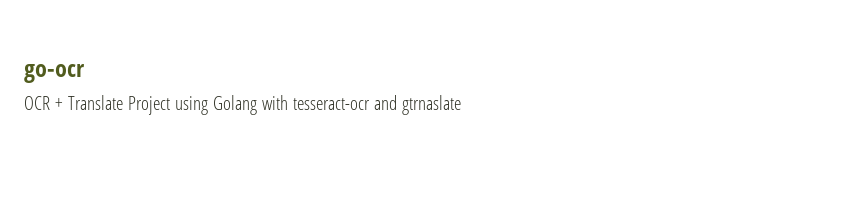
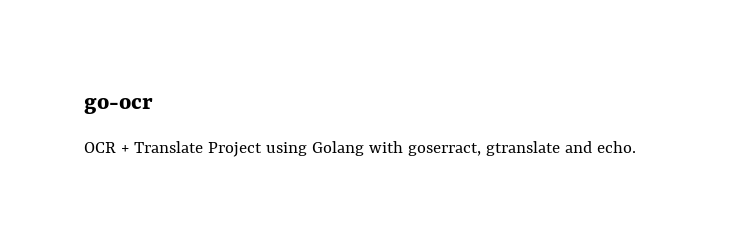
[292,95,461,115] tesseract-ocr and gtrnaslate -> [407,141,636,156] goserract, gtranslate and echo.

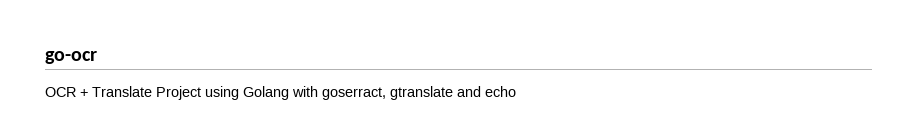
[596,141,636,153] echo. -> [485,86,516,97] echo

